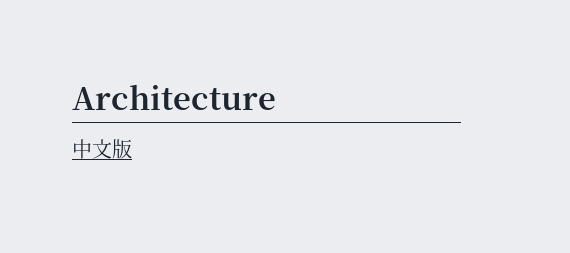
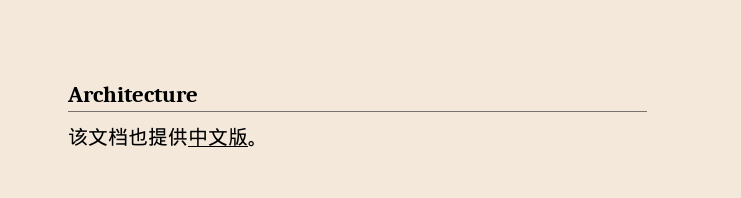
[72,139,132,159] 中文版 -> [68,127,268,147] 该文档也提供中文版。

